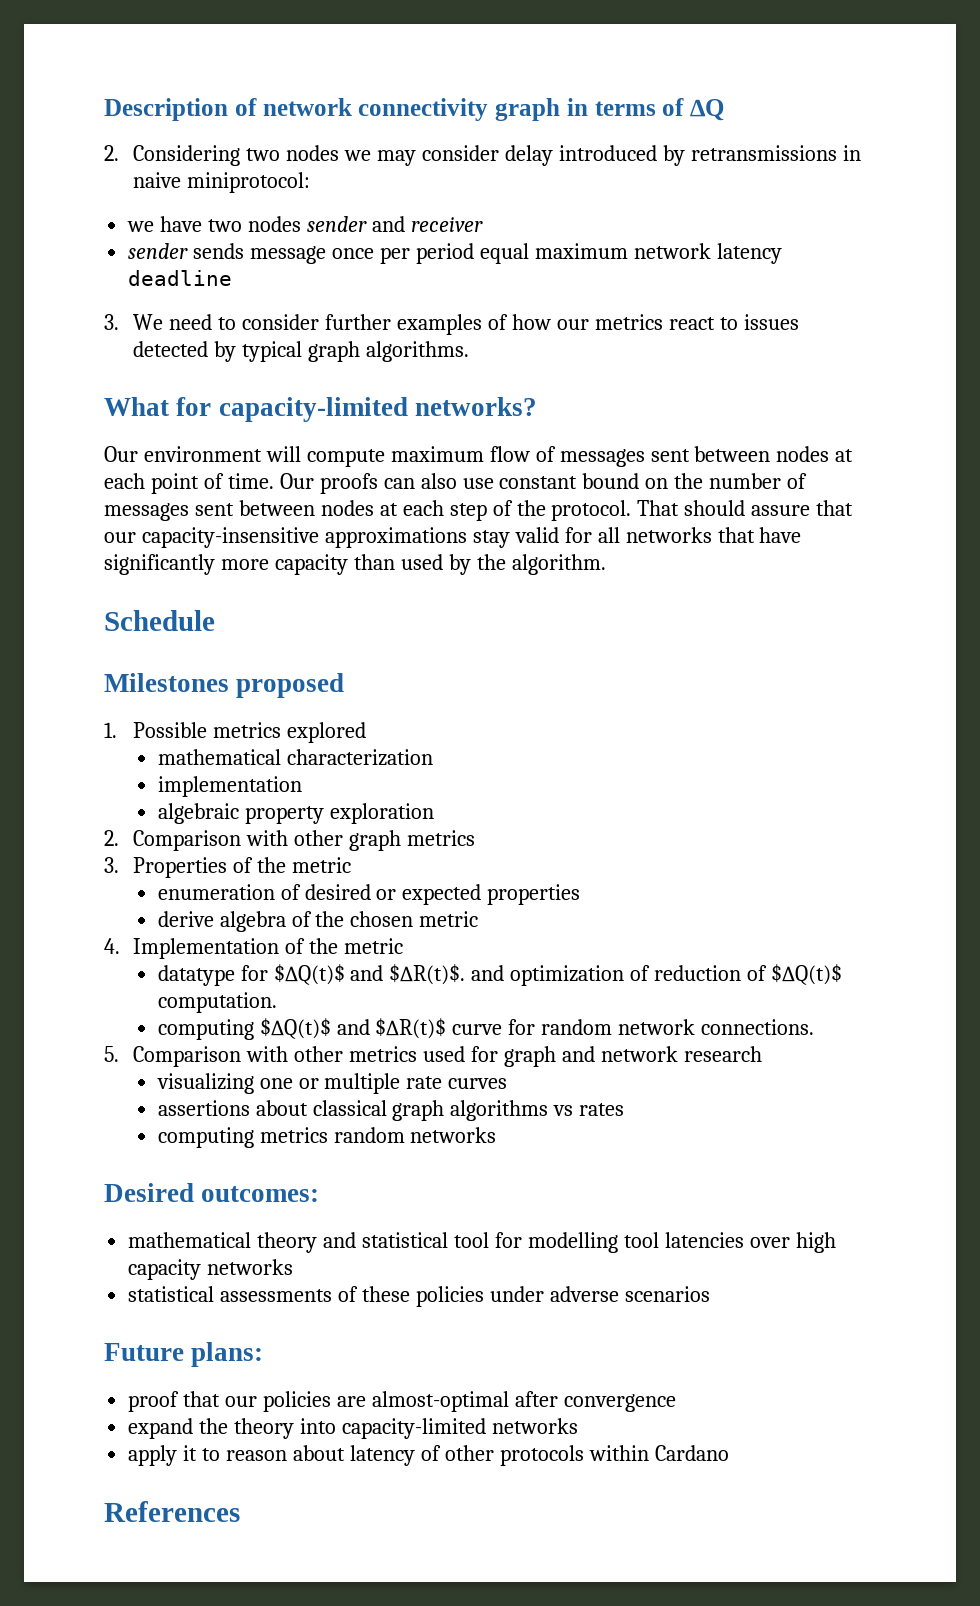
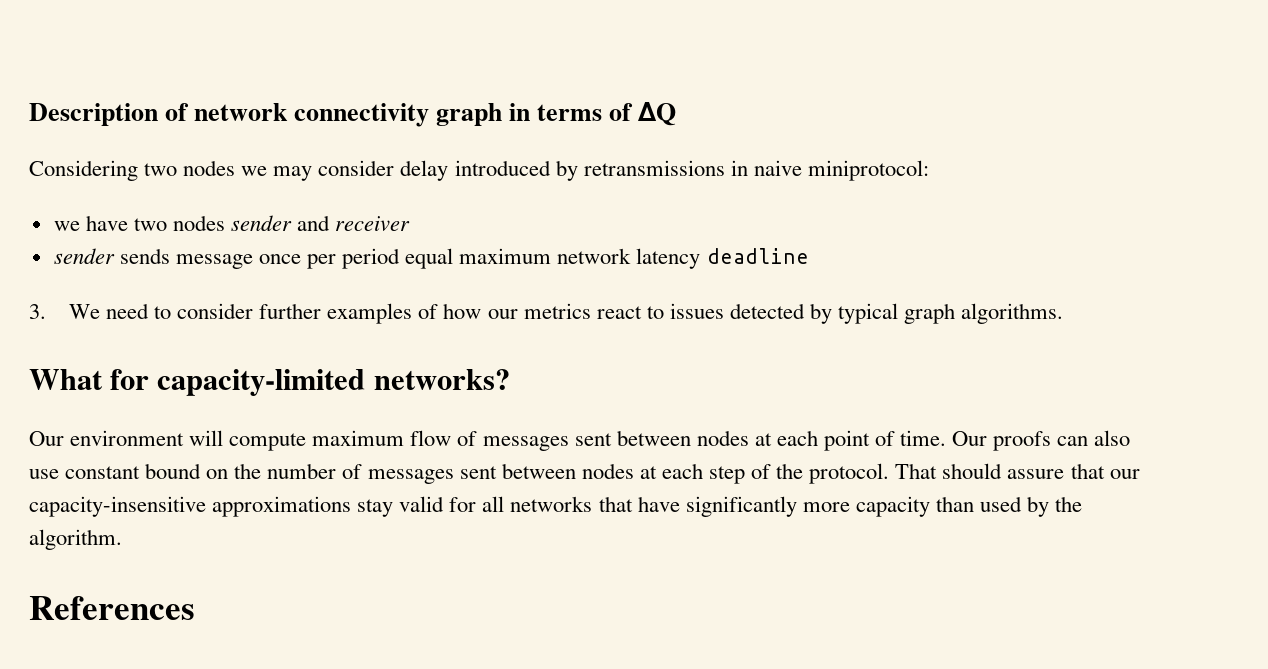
[104,145,119,161] 2. -> (677, 114) none
[104,610,215,631] [104,673,345,698] [104,722,367,743] [157,749,433,766] [157,776,302,797] [157,803,434,824] [104,830,476,851] [104,857,352,878] [157,884,581,905] [157,911,479,932] [104,938,404,959] [157,964,843,986] [157,992,277,1013] [157,1018,815,1040] [104,1046,762,1067] [156,1073,508,1094] [157,1100,625,1121] [157,1127,497,1148] [104,1183,320,1202] [128,1232,836,1253] [128,1259,294,1280] [128,1286,710,1307] [104,1342,264,1367] [128,1391,676,1412] [128,1418,578,1439] [128,1445,729,1466] // Schedule // Milestones proposed // 1. Possible metrics explored // mathematical characterization // implementation // algebraic property exploration // 2. Comparison with other graph metrics // 3. Properties of the metric // enumeration of desired or expected properties // derive algebra of the chosen metric // 4. Implementation of the metric // datatype for $∆Q(t)$ and $∆R(t)$. and optimization of reduction of $∆Q(t)$ computation. // computing $∆Q(t)$ and $∆R(t)$ curve for random network connections. // 5. Comparison with other metrics used for graph and network research // visualizing one or multiple rate curves // assertions about classical graph algorithms vs rates // computing metrics random networks // Desired outcomes: // mathematical theory and statistical tool for modelling tool latencies over high capacity networks // statistical assessments of these policies under adverse scenarios // Future plans: // proof that our policies are almost-optimal after convergence // expand the theory into capacity-limited networks // apply it to reason about latency of other protocols within Cardano -> (122, 539) none

